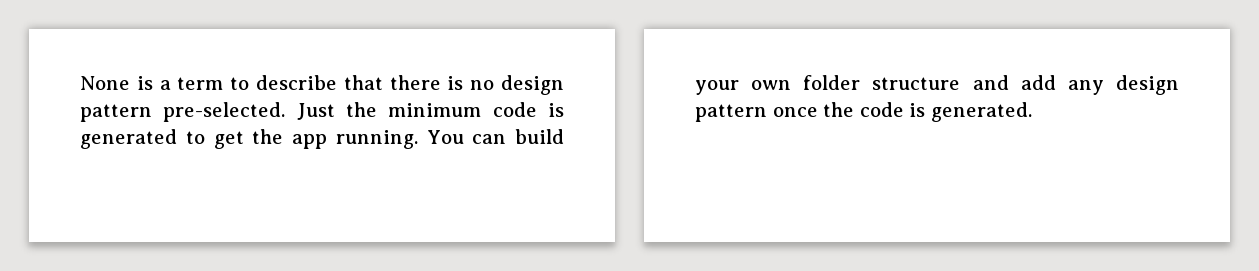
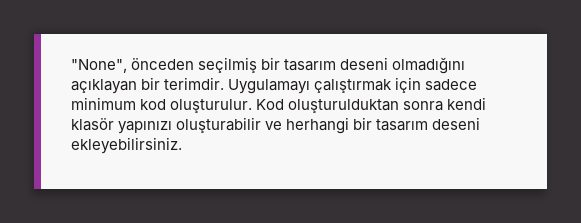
[80,75,564,95] [80,102,564,122] [80,129,564,149] [695,75,1179,95] [695,102,1032,122] None is a term to describe that there is no design pattern pre-selected. Just the minimum code is generated to get the app running. You can build your own folder structure and add any design pattern once the code is generated. -> [71,57,466,74] [71,77,478,94] [71,97,487,113] [71,117,481,134] [71,137,182,154] "None", önceden seçilmiş bir tasarım deseni olmadığını açıklayan bir terimdir. Uygulamayı çalıştırmak için sadece minimum kod oluşturulur. Kod oluşturulduktan sonra kendi klasör yapınızı oluşturabilir ve herhangi bir tasarım deseni ekleyebilirsiniz.

